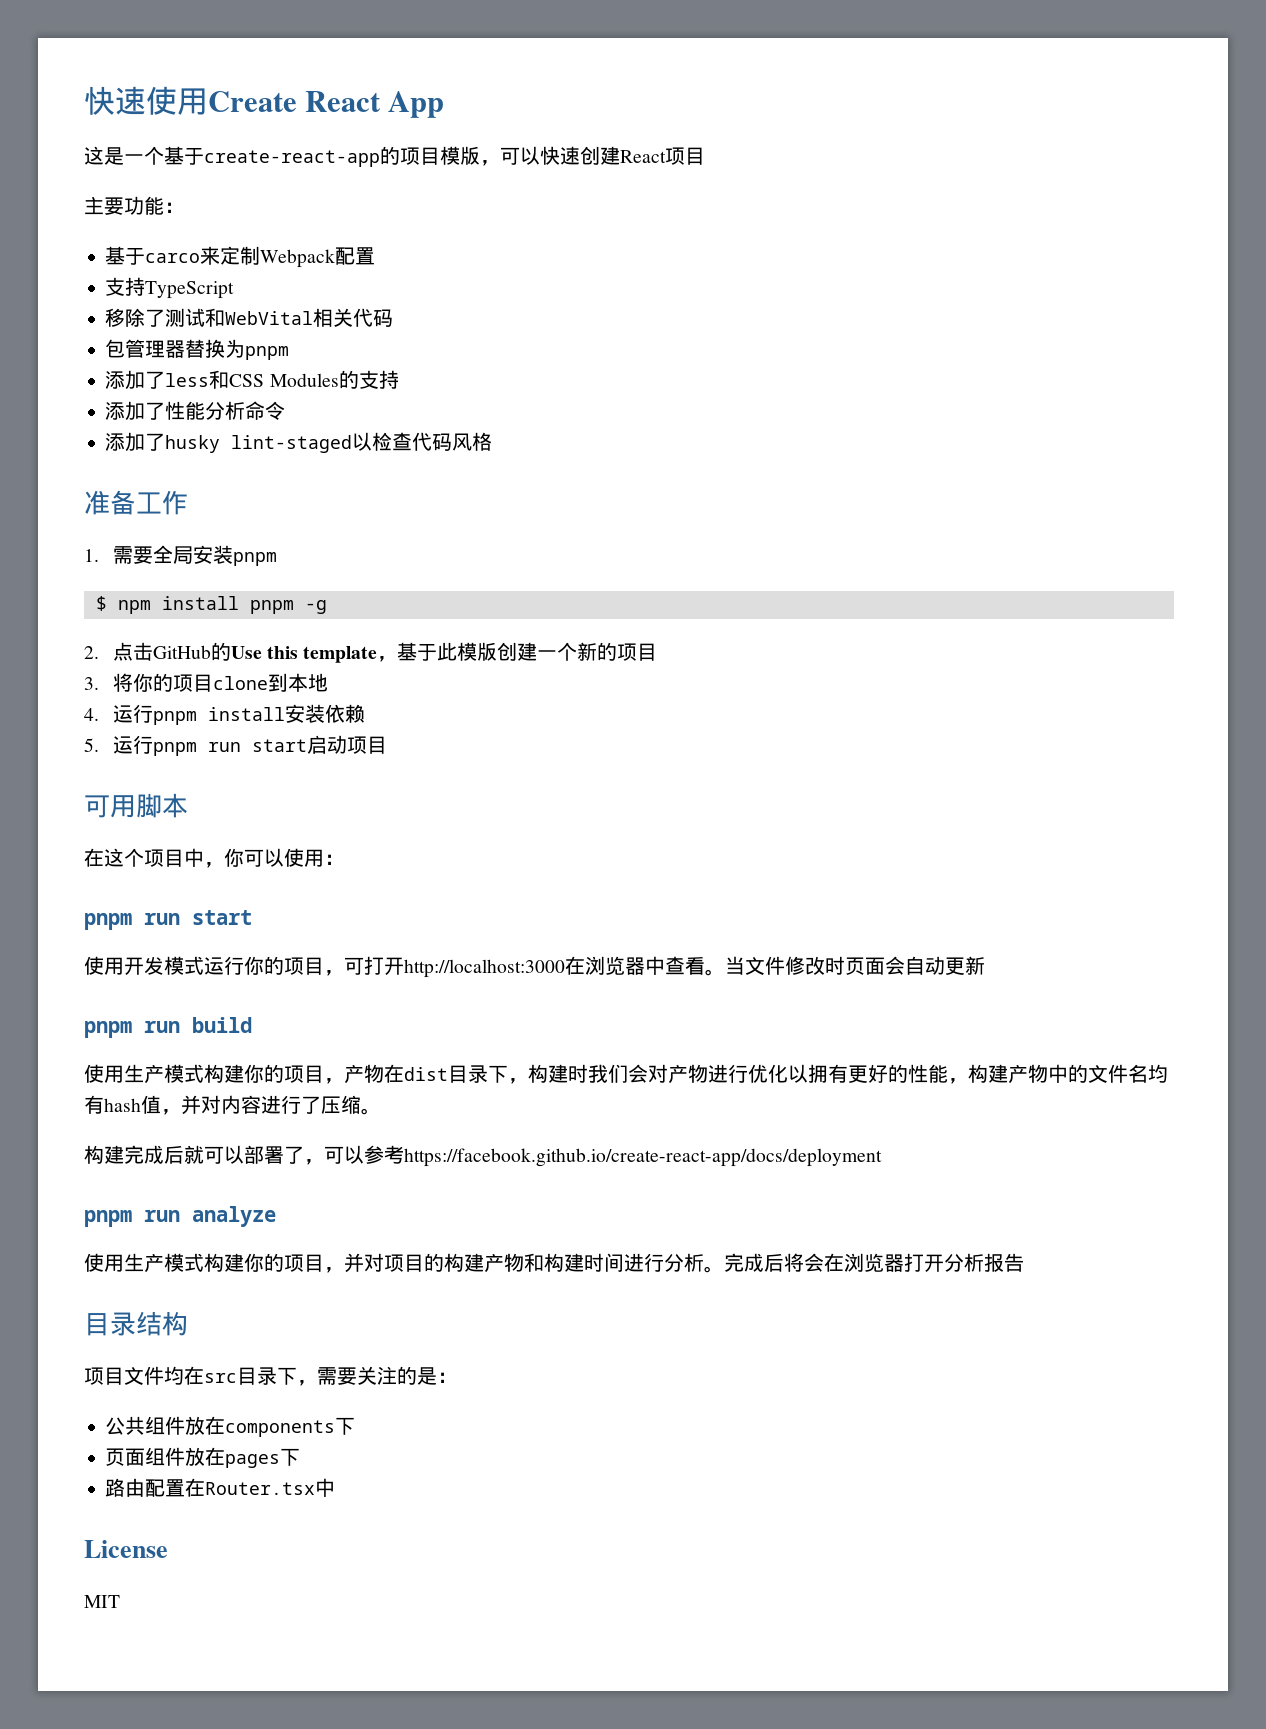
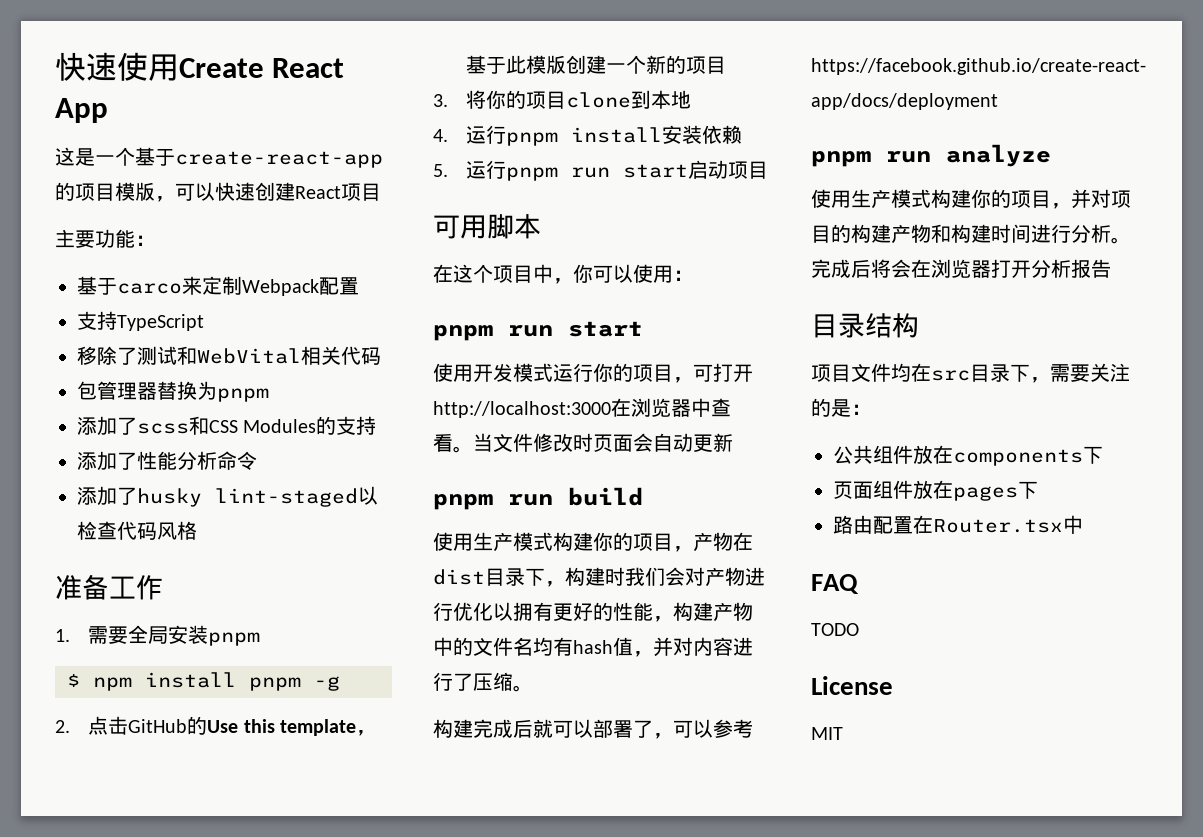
[165,373,210,387] less -> [137,423,189,434] scss
(336, 1487) none -> [811,574,859,594] [811,623,859,636] // FAQ // TODO

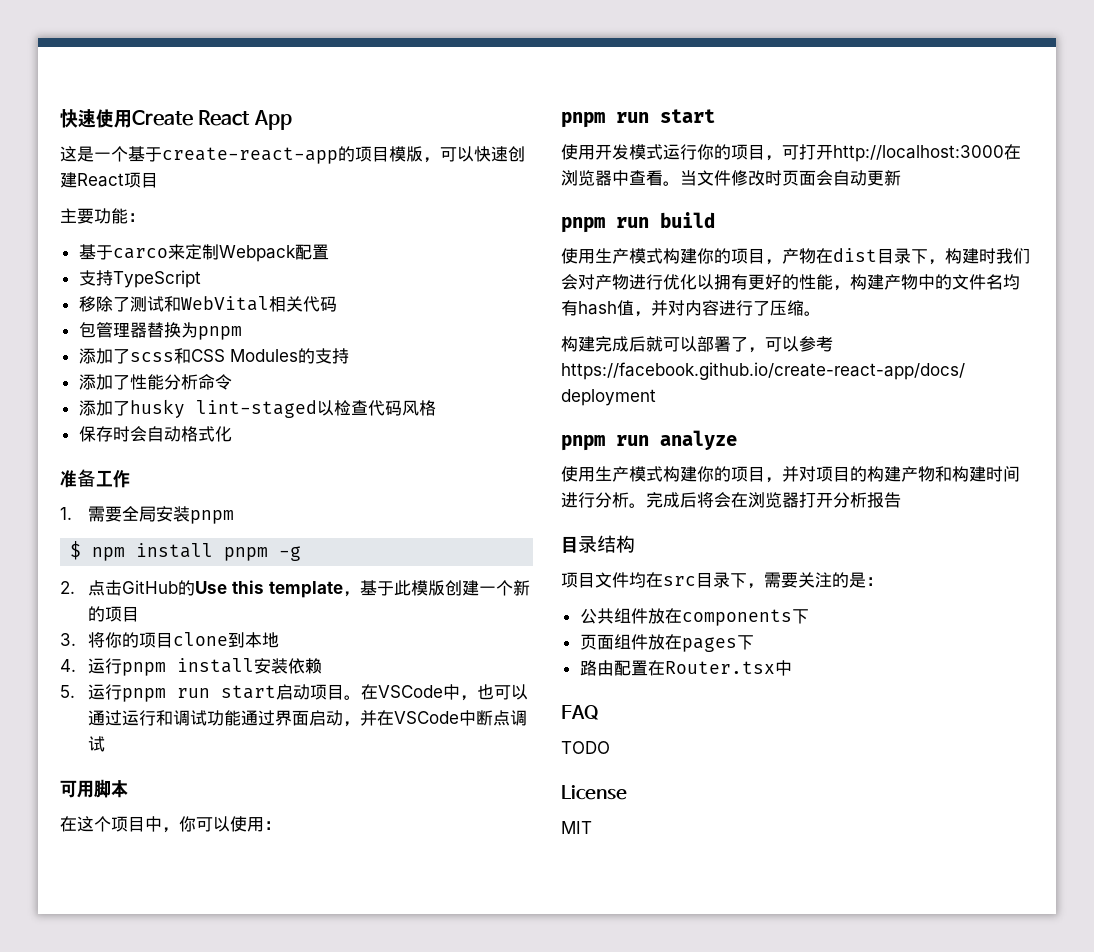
(197, 530) none -> [78,426,232,442] // 保存时会自动格式化
(769, 170) none -> [343,684,528,701] [87,710,527,727] [87,736,105,752] 。在VSCode中，也可以通过运行和调试功能通过界面启动，并在VSCode中断点调试

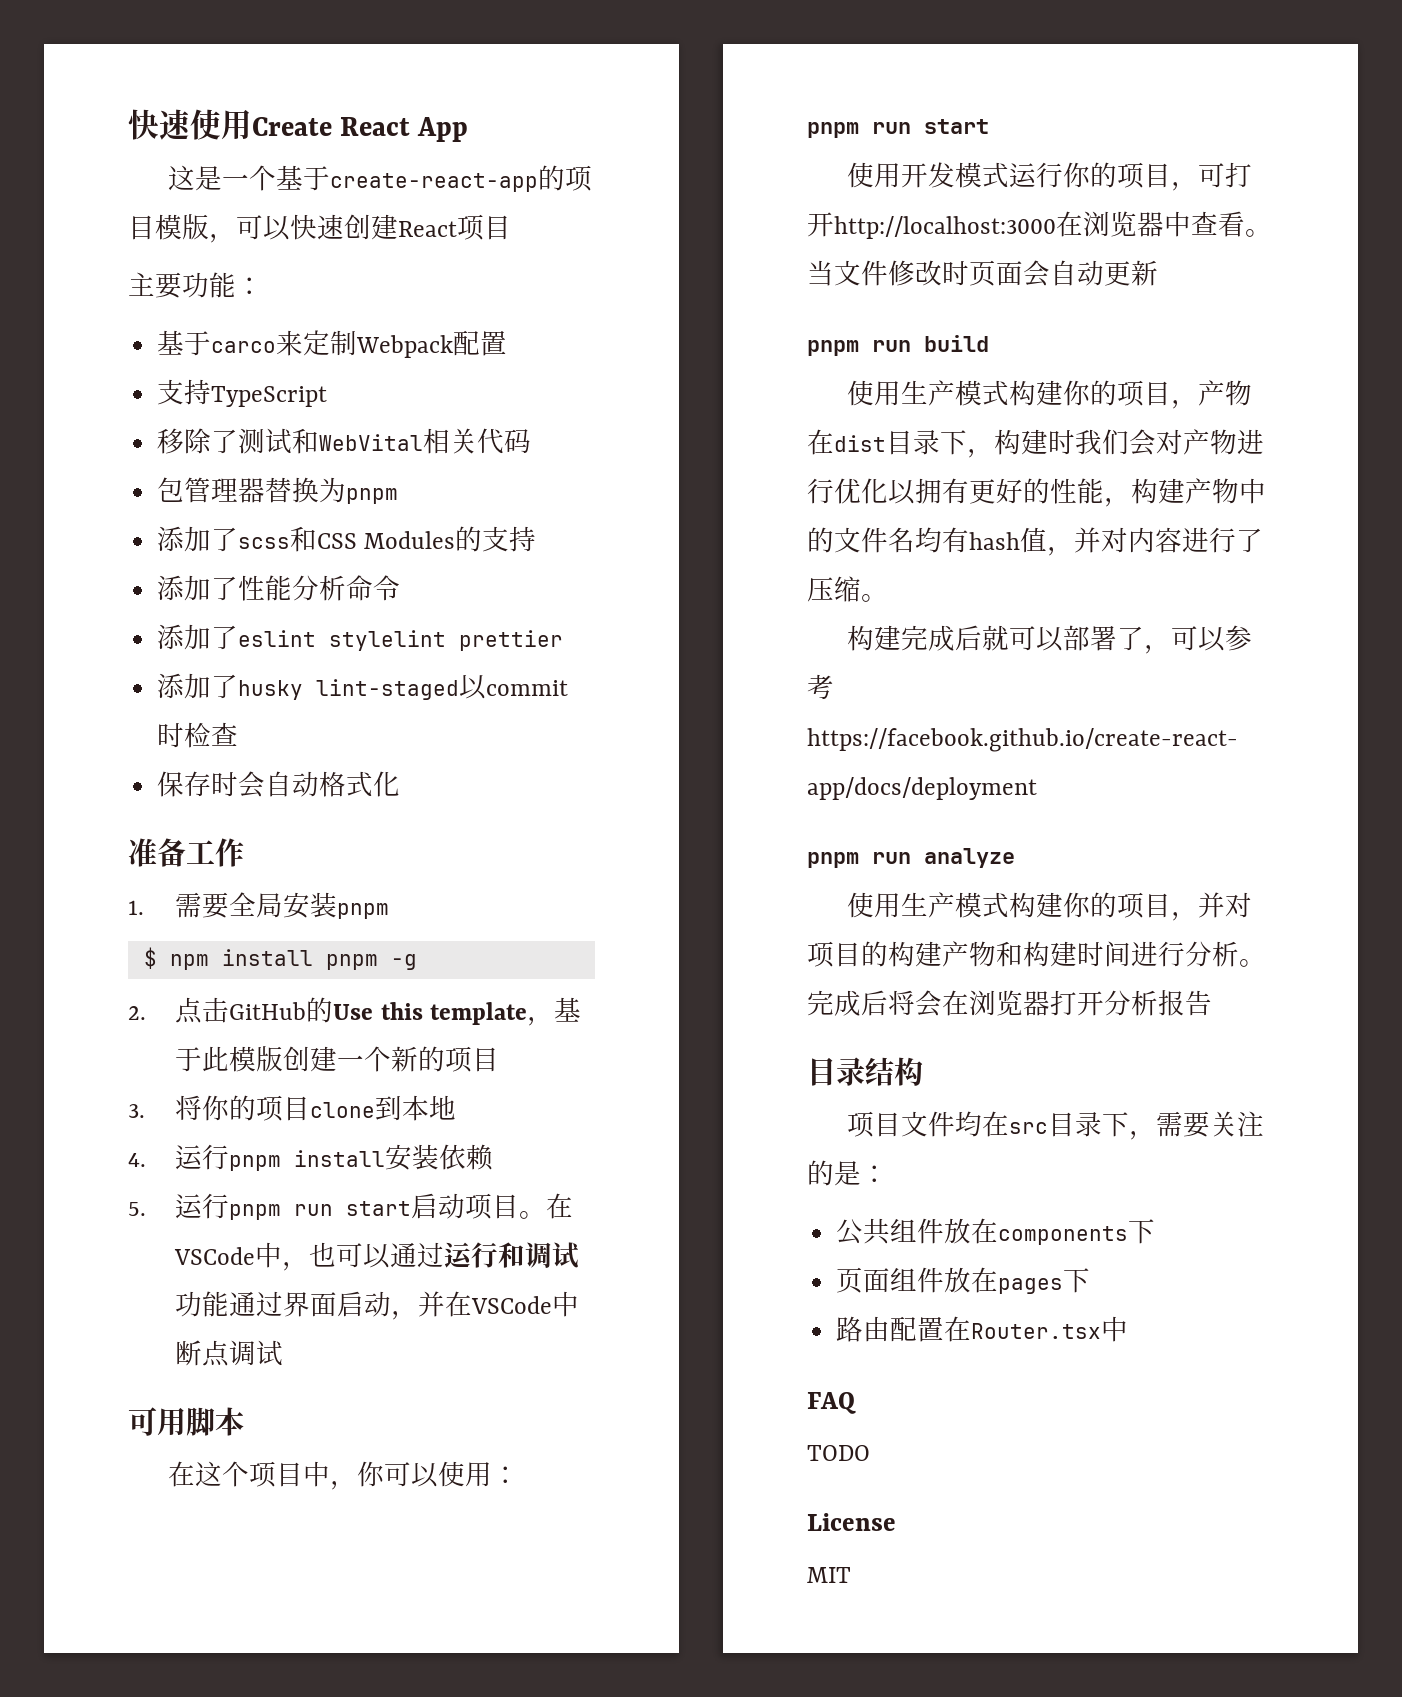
(232, 382) none -> [157,624,564,651] // 添加了eslint stylelint prettier
(334, 408) none -> [486,680,569,696] [157,723,185,748] commit时
[367,400,436,416] 代码风格 -> (239, 734) none

